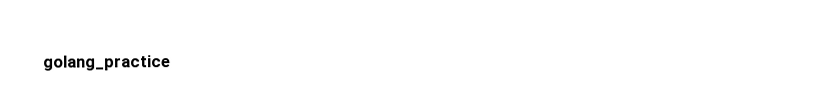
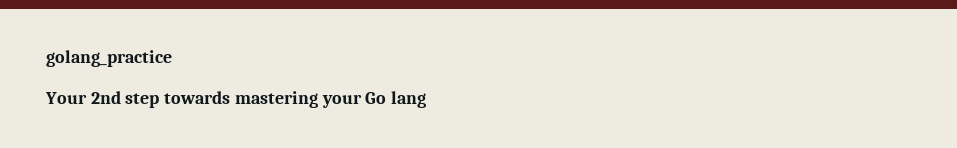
(171, 63) none -> [45,91,427,108] // Your 2nd step towards mastering your Go lang

